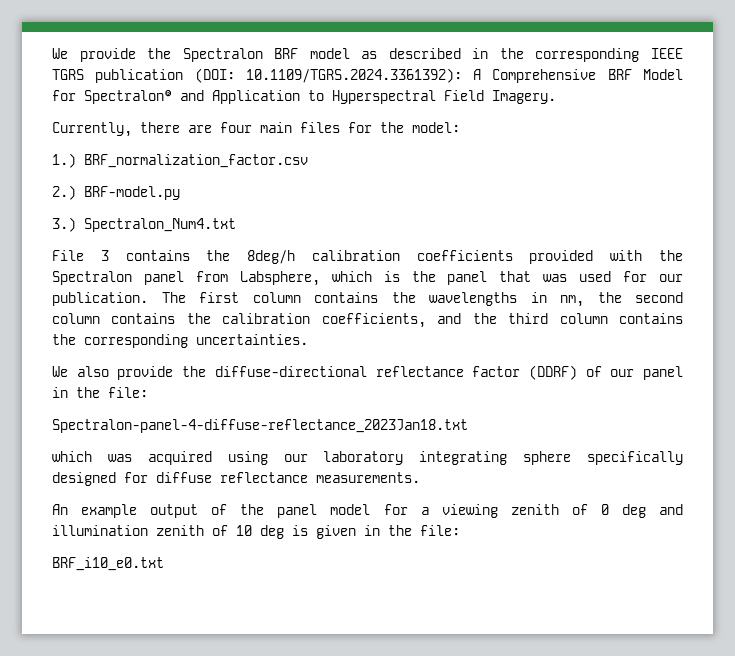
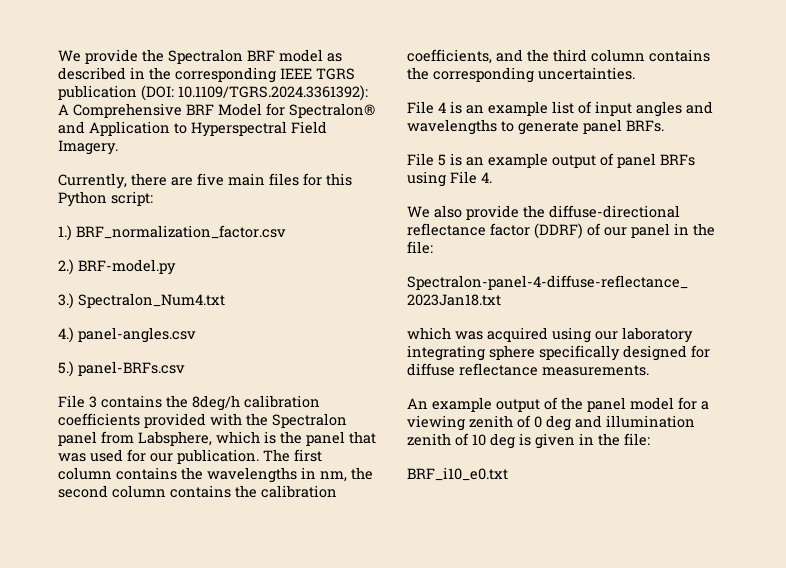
[220,122,252,133] four -> [197,173,224,186] five
[380,122,460,133] the model: -> [326,173,352,186] [58,191,153,207] this Python script:
(236, 225) none -> [58,327,196,343] [58,361,185,377] // 4.) panel-angles.csv // 5.) panel-BRFs.csv
(308, 339) none -> [407,101,713,117] [407,119,664,135] [407,153,695,168] [407,171,492,187] // File 4 is an example list of input angles and wavelengths to generate panel BRFs. // File 5 is an example output of panel BRFs using File 4.

